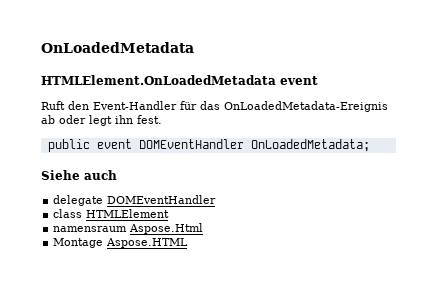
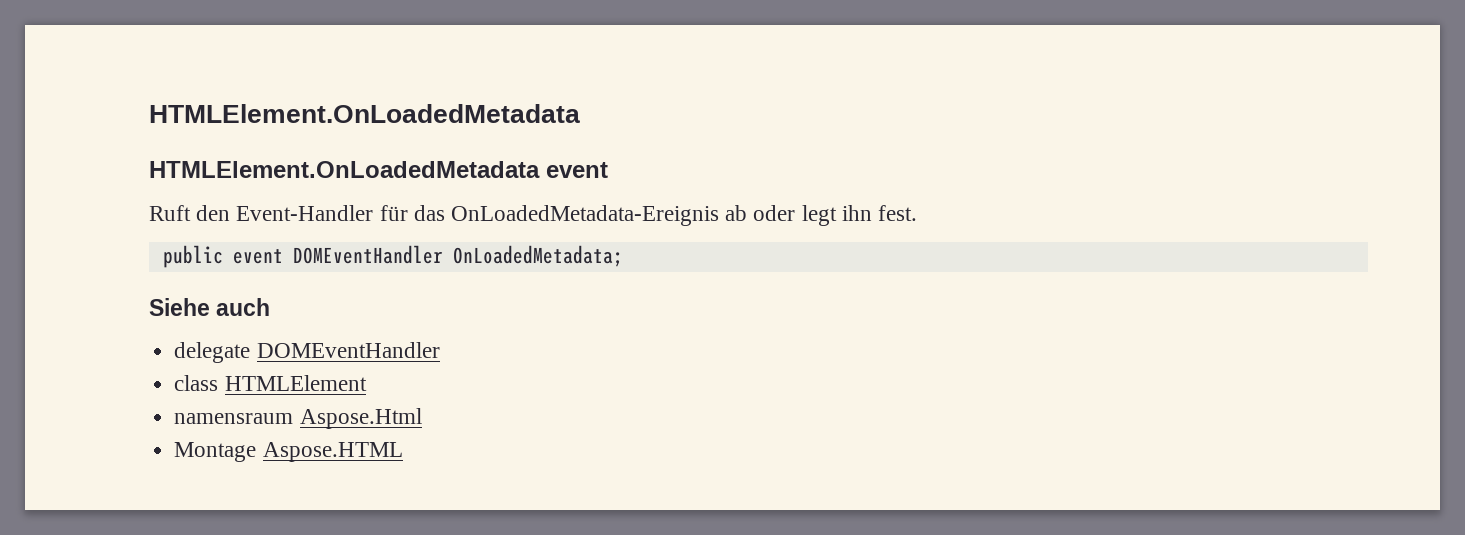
[41,42,194,53] OnLoadedMetadata -> [149,104,580,123] HTMLElement.OnLoadedMetadata

